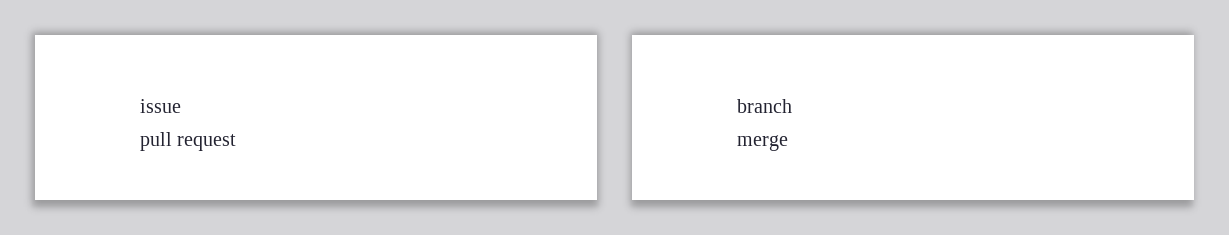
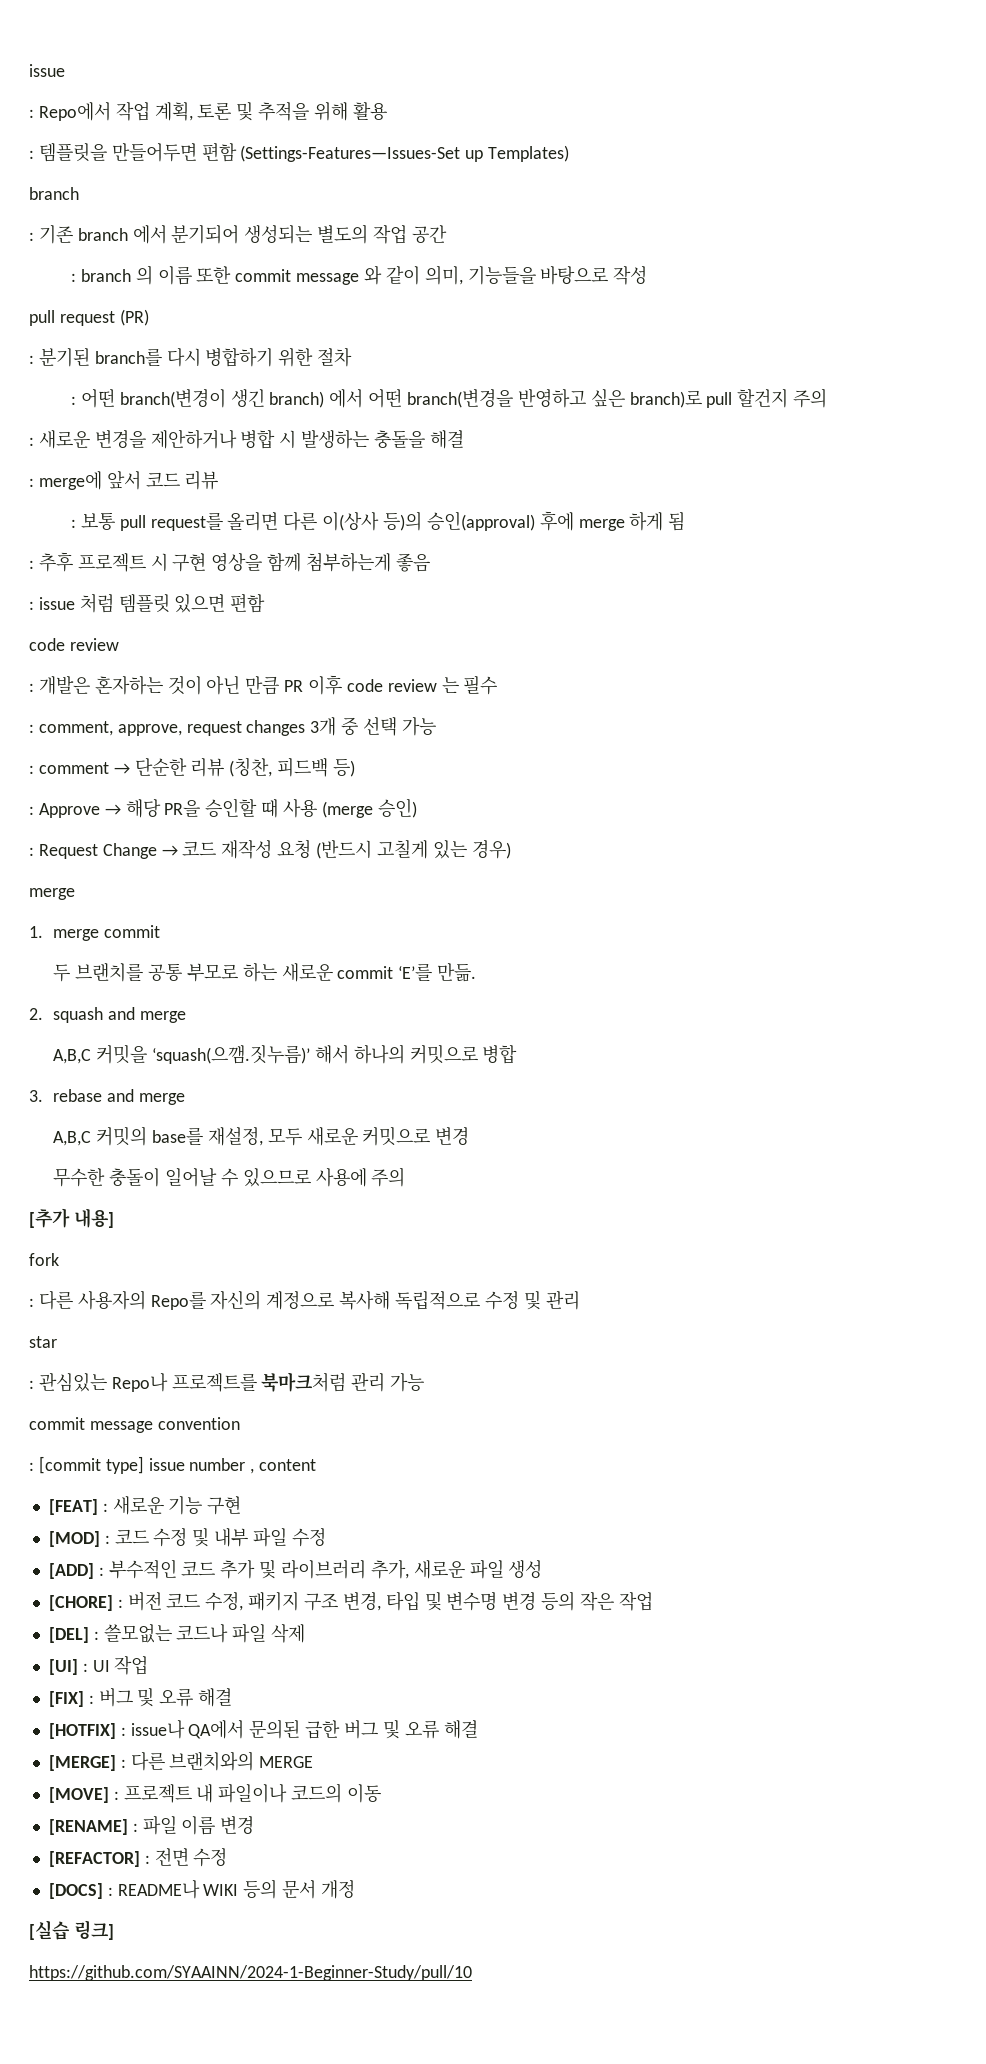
[140,132,237,151] [737,99,792,113] [737,135,788,151] pull request // branch // merge -> [29,102,387,121] [29,142,570,162] [29,187,79,200] [29,224,447,244] [70,265,648,285] [29,309,149,326] [29,347,353,367] [70,388,828,408] [29,429,464,449] [29,471,219,490] [70,511,686,531] [29,552,430,572] [29,593,266,613] [29,638,119,651] [29,675,498,695] [29,717,436,736] [29,757,356,777] [29,798,417,818] [29,839,511,859] [29,888,75,900] [29,925,161,941] [53,963,477,982] [29,1007,186,1023] [53,1044,518,1064] [29,1089,185,1105] [53,1126,470,1146] [53,1167,406,1187] [29,1208,114,1228] [29,1253,59,1266] [29,1290,580,1310] [29,1336,57,1348] [29,1372,425,1392] [29,1417,240,1433] [29,1456,317,1474] [48,1496,242,1515] [48,1527,326,1547] [48,1559,543,1579] [48,1591,653,1611] [48,1623,306,1643] [48,1656,149,1675] [48,1688,233,1707] [48,1719,478,1739] [48,1751,314,1771] [48,1783,381,1803] [48,1815,255,1835] [48,1848,228,1867] [48,1879,355,1899] [29,1920,114,1940] [29,1965,472,1981] : Repo에서 작업 계획, 토론 및 추적을 위해 활용 // : 템플릿을 만들어두면 편함 (Settings-Features—Issues-Set up Templates) // branch // : 기존 branch 에서 분기되어 생성되는 별도의 작업 공간 // : branch 의 이름 또한 commit message 와 같이 의미, 기능들을 바탕으로 작성 // pull request (PR) // : 분기된 branch를 다시 병합하기 위한 절차 // : 어떤 branch(변경이 생긴 branch) 에서 어떤 branch(변경을 반영하고 싶은 branch)로 pull 할건지 주의 // : 새로운 변경을 제안하거나 병합 시 발생하는 충돌을 해결 // : merge에 앞서 코드 리뷰 // : 보통 pull request를 올리면 다른 이(상사 등)의 승인(approval) 후에 merge 하게 됨 // : 추후 프로젝트 시 구현 영상을 함께 첨부하는게 좋음 // : issue 처럼 템플릿 있으면 편함 // code review // : 개발은 혼자하는 것이 아닌 만큼 PR 이후 code review 는 필수 // : comment, approve, request changes 3개 중 선택 가능 // : comment → 단순한 리뷰 (칭찬, 피드백 등) // : Approve → 해당 PR을 승인할 때 사용 (merge 승인) // : Request Change → 코드 재작성 요청 (반드시 고칠게 있는 경우) // merge // 1. merge commit // 두 브랜치를 공통 부모로 하는 새로운 commit ‘E’를 만듦. // 2. squash and merge // A,B,C 커밋을 ‘squash(으깸.짓누름)’ 해서 하나의 커밋으로 병합 // 3. rebase and merge // A,B,C 커밋의 base를 재설정, 모두 새로운 커밋으로 변경 // 무수한 충돌이 일어날 수 있으므로 사용에 주의 // [추가 내용] // fork // : 다른 사용자의 Repo를 자신의 계정으로 복사해 독립적으로 수정 및 관리 // star // : 관심있는 Repo나 프로젝트를 북마크처럼 관리 가능 // commit message convention // : [commit type] issue number , content // [FEAT] : 새로운 기능 구현 // [MOD] : 코드 수정 및 내부 파일 수정 // [ADD] : 부수적인 코드 추가 및 라이브러리 추가, 새로운 파일 생성 // [CHORE] : 버전 코드 수정, 패키지 구조 변경, 타입 및 변수명 변경 등의 작은 작업 // [DEL] : 쓸모없는 코드나 파일 삭제 // [UI] : UI 작업 // [FIX] : 버그 및 오류 해결 // [HOTFIX] : issue나 QA에서 문의된 급한 버그 및 오류 해결 // [MERGE] : 다른 브랜치와의 MERGE // [MOVE] : 프로젝트 내 파일이나 코드의 이동 // [RENAME] : 파일 이름 변경 // [REFACTOR] : 전면 수정 // [DOCS] : README나 WIKI 등의 문서 개정 // [실습 링크] // https://github.com/SYAAINN/2024-1-Beginner-Study/pull/10

